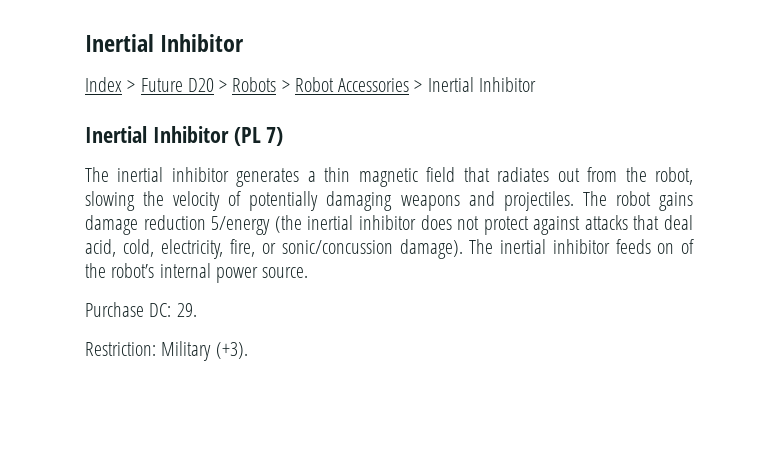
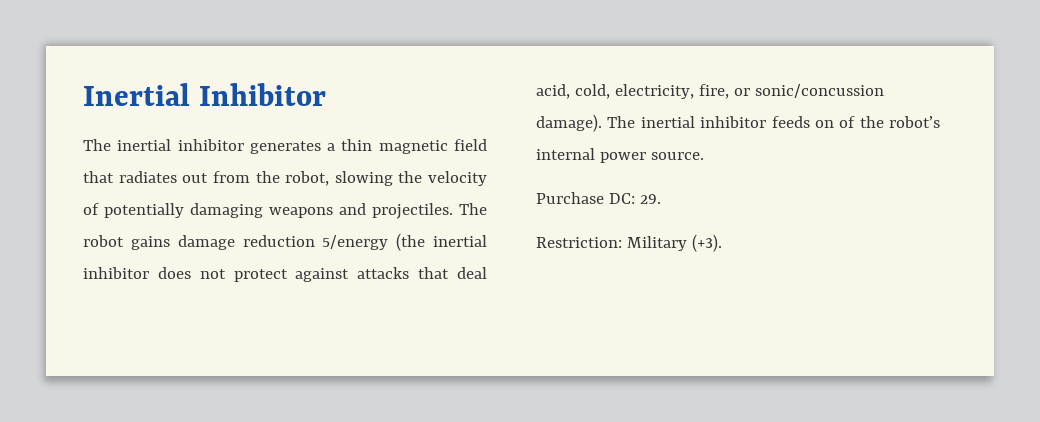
[85,34,245,52] [85,77,536,92] [85,126,284,146] Inertial Inhibitor // Index > Future D20 > Robots > Robot Accessories > Inertial Inhibitor // Inertial Inhibitor (PL 7) -> [83,83,327,106] Inertial Inhibitor

